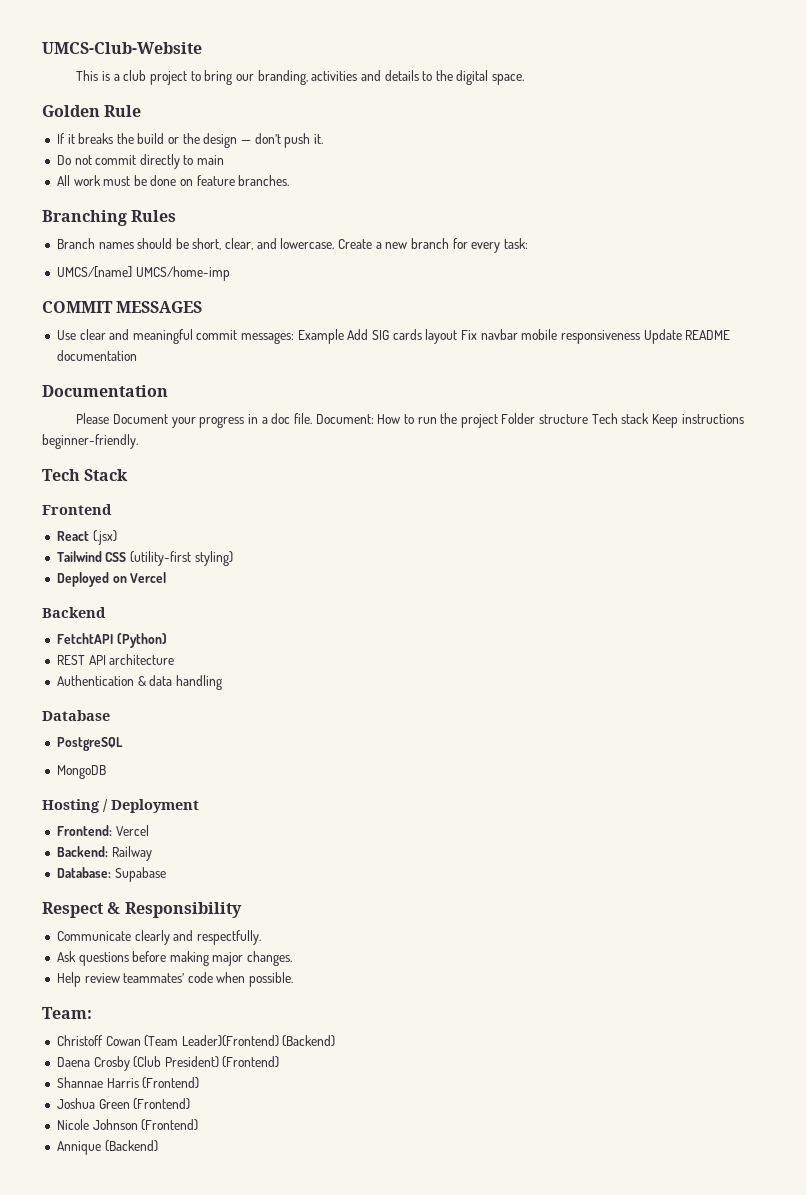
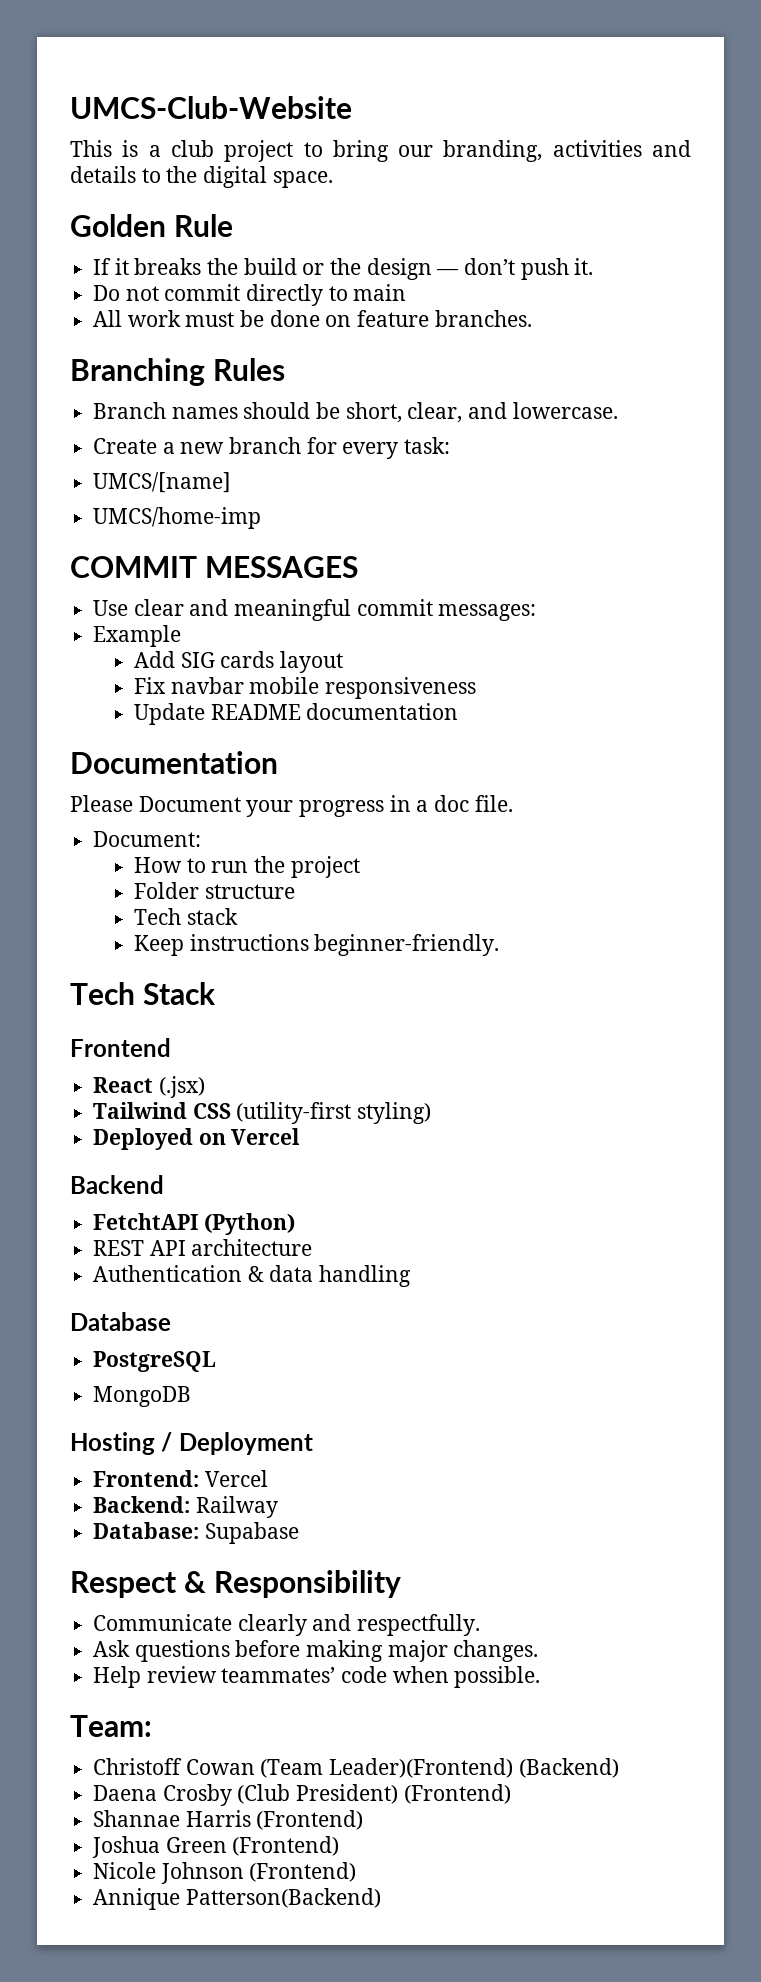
(335, 243) none -> (618, 410) //
(132, 272) none -> (232, 482) //
(295, 338) none -> (537, 612) //
(344, 336) none -> (182, 636) //
(458, 336) none -> (343, 662) //
(640, 337) none -> (476, 688) //
(312, 418) none -> (513, 803) //
(374, 419) none -> (202, 839) //
(498, 421) none -> (360, 867) //
(589, 419) none -> (295, 891) //
(650, 418) none -> (238, 916) //
[104,1140,158,1152] (Backend) -> [185,1888,381,1908] Patterson(Backend)

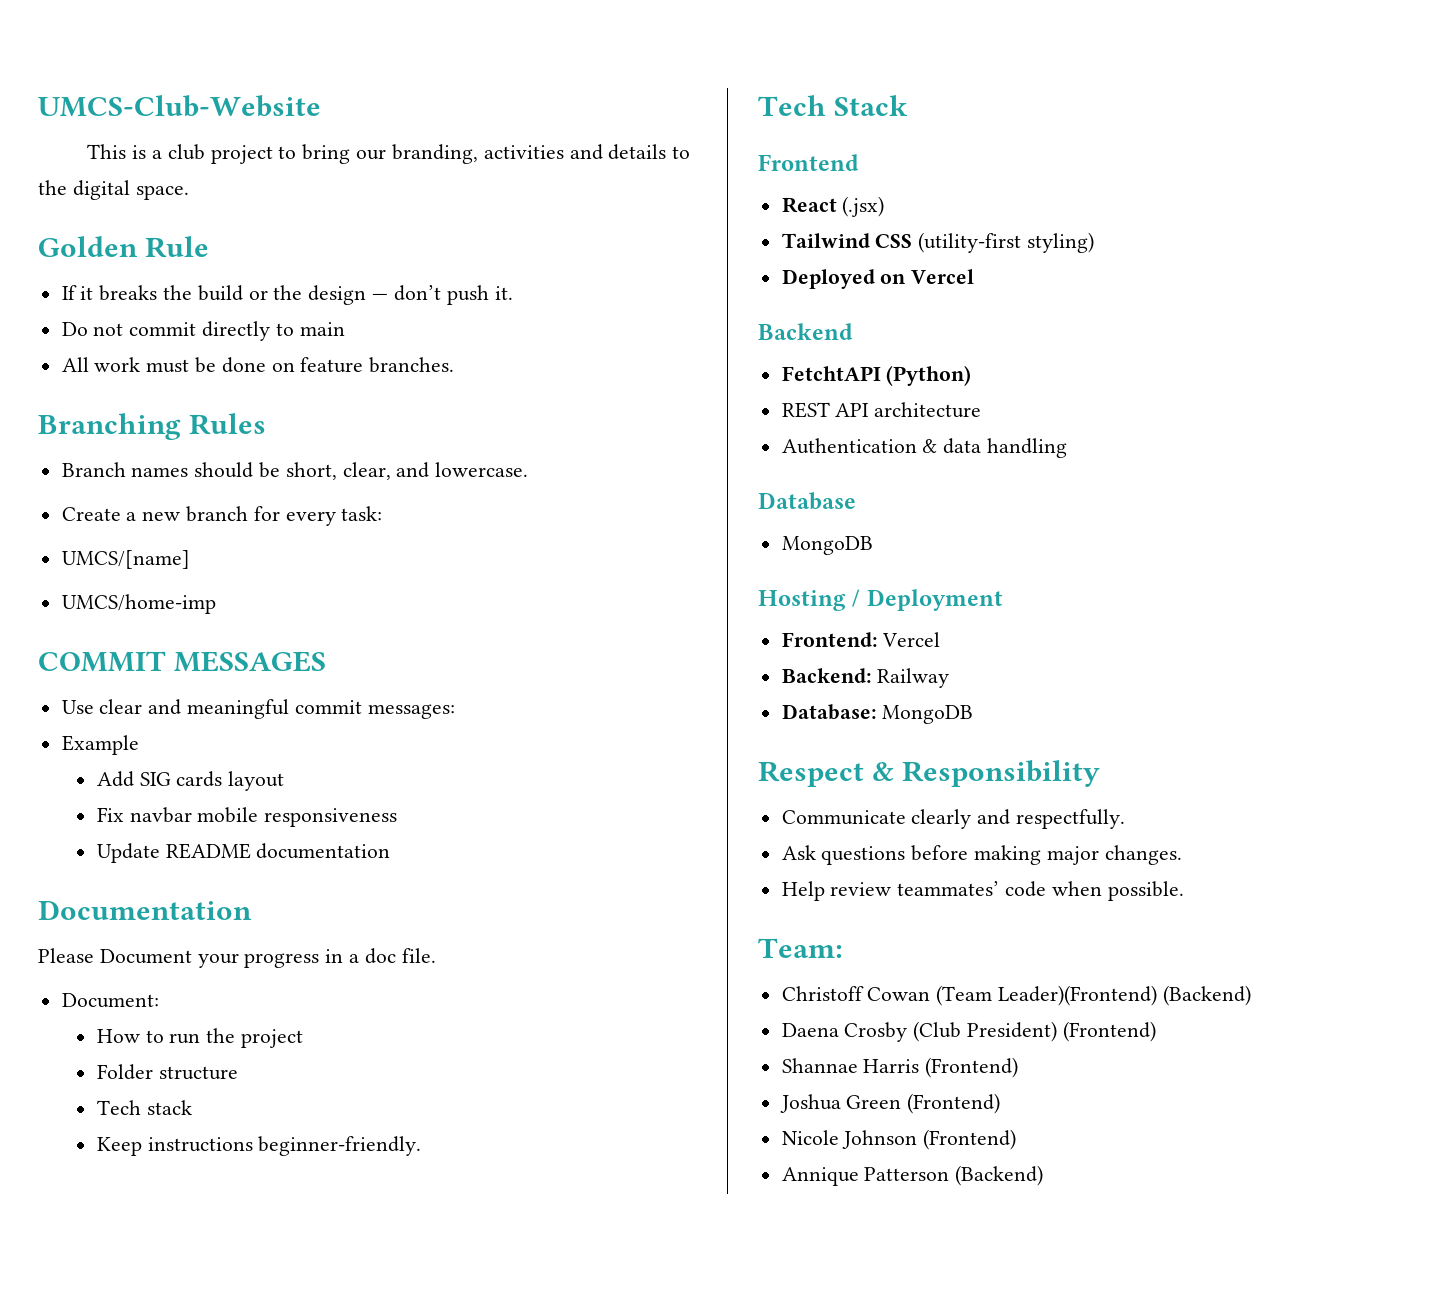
[93,1351,217,1372] // PostgreSQL -> (856, 501) none
[204,1522,299,1544] Supabase -> [882,705,974,724] MongoDB
[185,1888,381,1908] Patterson(Backend) -> [864,1165,1044,1186] Patterson (Backend)

